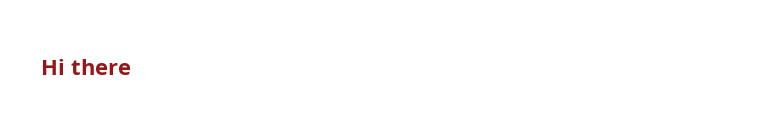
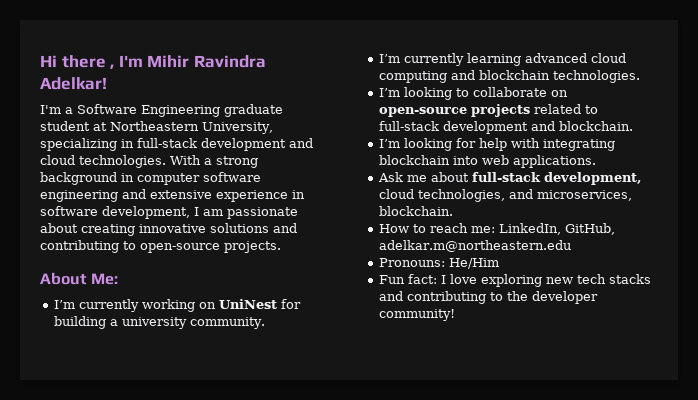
(131, 67) none -> [110,55,266,69] [40,77,107,90] [40,104,283,117] [40,121,273,134] [40,138,313,151] [40,155,258,168] [40,172,261,185] [40,189,305,202] [40,206,298,219] [40,223,297,236] [40,240,281,253] [40,272,119,285] [54,299,302,312] [54,316,266,329] [379,53,627,66] [379,70,641,83] [379,87,569,100] [379,104,599,117] [379,121,634,134] [379,138,616,151] [379,155,597,168] [378,172,643,185] [379,189,633,202] [379,206,454,216] [379,223,616,235] [379,240,572,252] [379,258,500,269] [379,274,652,287] [379,291,599,304] [379,309,456,321] , I'm Mihir Ravindra Adelkar! // I'm a Software Engineering graduate student at Northeastern University, specializing in full-stack development and cloud technologies. With a strong background in computer software engineering and extensive experience in software development, I am passionate about creating innovative solutions and contributing to open-source projects. // About Me: // I’m currently working on UniNest for building a university community. // I’m currently learning advanced cloud computing and blockchain technologies. // I’m looking to collaborate on open-source projects related to full-stack development and blockchain. // I’m looking for help with integrating blockchain into web applications. // Ask me about full-stack development, cloud technologies, and microservices, blockchain. // How to reach me: LinkedIn, GitHub, adelkar.m@northeastern.edu // Pronouns: He/Him // Fun fact: I love exploring new tech stacks and contributing to the developer community!

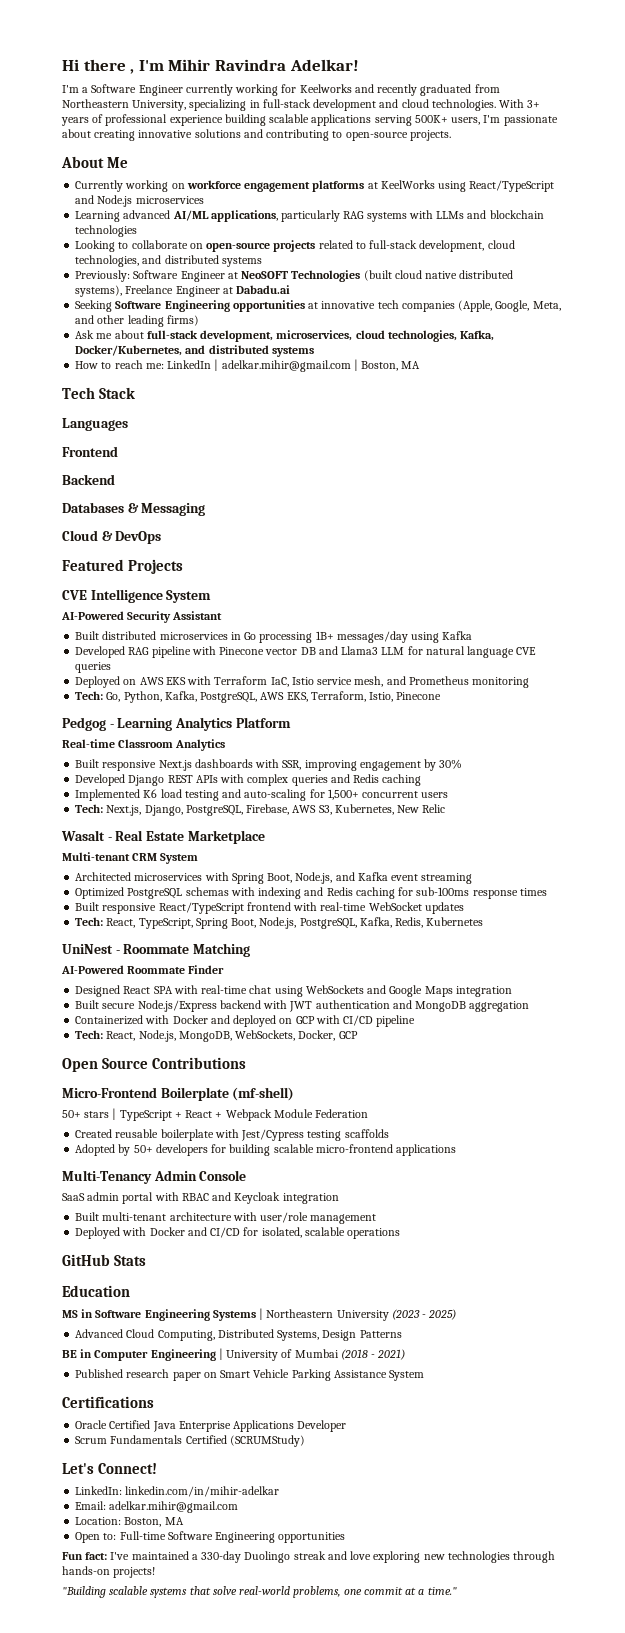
[141,104,283,117] [40,121,107,131] Engineering graduate student at -> [138,84,500,96] Engineer currently working for Keelworks and recently graduated from
[204,156,258,168] [40,172,261,185] [40,189,305,202] [40,206,223,219] a strong background in computer software engineering and extensive experience in software development, I am -> [527,100,541,108] [61,114,501,126] 3+ years of professional experience building scalable applications serving 500K+ users, I'm
[91,273,119,285] [54,299,302,312] [54,316,266,329] [379,53,627,66] [379,70,641,83] [379,87,453,100] Me: // I’m currently working on UniNest for building a university community. // I’m currently learning advanced cloud computing and blockchain technologies. // I’m looking -> [107,157,129,168] [75,180,555,192] [75,195,204,207] [75,210,544,222] [75,225,138,237] [75,240,116,252] Me // Currently working on workforce engagement platforms at KeelWorks using React/TypeScript and Node.js microservices // Learning advanced AI/ML applications, particularly RAG systems with LLMs and blockchain technologies // Looking
[443,121,634,134] [379,138,616,151] [379,155,597,168] development and blockchain. // I’m looking for help with integrating blockchain into web applications. -> [419,240,515,252] [75,255,262,267] [75,270,514,282] [75,285,291,297] [75,300,561,312] [75,315,199,327] development, cloud technologies, and distributed systems // Previously: Software Engineer at NeoSOFT Technologies (built cloud native distributed systems), Freelance Engineer at Dabadu.ai // Seeking Software Engineering opportunities at innovative tech companies (Apple, Google, Meta, and other leading firms)
[379,189,633,202] [379,206,454,216] cloud technologies, and microservices, blockchain. -> [276,330,495,342] [75,345,314,357] microservices, cloud technologies, Kafka, Docker/Kubernetes, and distributed systems
[499,223,616,235] [379,240,572,252] [379,258,500,269] [379,274,652,287] [379,291,599,304] [379,309,456,321] LinkedIn, GitHub, adelkar.m@northeastern.edu // Pronouns: He/Him // Fun fact: I love exploring new tech stacks and contributing to the developer community! -> [167,359,421,372] [62,387,136,399] [62,418,128,431] [62,446,118,457] [62,474,115,485] [62,502,206,516] [62,530,162,544] [62,559,184,574] [62,589,212,603] [61,611,223,623] [75,631,473,643] [75,646,537,658] [75,662,112,673] [75,676,530,688] [75,691,442,703] [62,717,291,731] [62,739,226,751] [75,759,463,771] [75,774,422,786] [75,789,449,801] [75,804,446,816] [61,830,265,844] [62,852,199,864] [75,872,473,884] [75,887,547,899] [75,902,464,914] [75,917,484,929] [62,943,250,957] [61,965,225,974] [75,985,512,997] [75,1000,530,1012] [75,1015,416,1027] [75,1030,358,1042] [62,1057,247,1072] [62,1087,295,1101] [62,1108,369,1121] [75,1129,389,1141] [75,1144,457,1156] [62,1170,247,1184] [62,1192,339,1204] [75,1212,377,1224] [75,1227,401,1239] [62,1254,147,1266] [62,1285,130,1297] [62,1308,457,1321] [75,1329,402,1341] [62,1348,406,1361] [75,1369,425,1381] [62,1396,154,1408] [75,1420,347,1432] [75,1435,305,1447] [62,1463,158,1474] [75,1486,280,1497] [75,1501,239,1513] [75,1517,184,1527] [75,1531,346,1543] [62,1551,556,1563] [62,1566,156,1578] [62,1586,457,1598] LinkedIn | adelkar.mihir@gmail.com | Boston, MA // Tech Stack // Languages // Frontend // Backend // Databases & Messaging // Cloud & DevOps // Featured Projects // CVE Intelligence System // AI-Powered Security Assistant // Built distributed microservices in Go processing 1B+ messages/day using Kafka // Developed RAG pipeline with Pinecone vector DB and Llama3 LLM for natural language CVE queries // Deployed on AWS EKS with Terraform IaC, Istio service mesh, and Prometheus monitoring // Tech: Go, Python, Kafka, PostgreSQL, AWS EKS, Terraform, Istio, Pinecone // Pedgog - Learning Analytics Platform // Real-time Classroom Analytics // Built responsive Next.js dashboards with SSR, improving engagement by 30% // Developed Django REST APIs with complex queries and Redis caching // Implemented K6 load testing and auto-scaling for 1,500+ concurrent users // Tech: Next.js, Django, PostgreSQL, Firebase, AWS S3, Kubernetes, New Relic // Wasalt - Real Estate Marketplace // Multi-tenant CRM System // Architected microservices with Spring Boot, Node.js, and Kafka event streaming // Optimized PostgreSQL schemas with indexing and Redis caching for sub-100ms response times // Built responsive React/TypeScript frontend with real-time WebSocket updates // Tech: React, TypeScript, Spring Boot, Node.js, PostgreSQL, Kafka, Redis, Kubernetes // UniNest - Roommate Matching // AI-Powered Roommate Finder // Designed React SPA with real-time chat using WebSockets and Google Maps integration // Built secure Node.js/Express backend with JWT authentication and MongoDB aggregation // Containerized with Docker and deployed on GCP with CI/CD pipeline // Tech: React, Node.js, MongoDB, WebSockets, Docker, GCP // Open Source Contributions // Micro-Frontend Boilerplate (mf-shell) // 50+ stars | TypeScript + React + Webpack Module Federation // Created reusable boilerplate with Jest/Cypress testing scaffolds // Adopted by 50+ developers for building scalable micro-frontend applications // Multi-Tenancy Admin Console // SaaS admin portal with RBAC and Keycloak integration // Built multi-tenant architecture with user/role management // Deployed with Docker and CI/CD for isolated, scalable operations // GitHub Stats // Education // MS in Software Engineering Systems | Northeastern University (2023 - 2025) // Advanced Cloud Computing, Distributed Systems, Design Patterns // BE in Computer Engineering | University of Mumbai (2018 - 2021) // Published research paper on Smart Vehicle Parking Assistance System // Certifications // Oracle Certified Java Enterprise Applications Developer // Scrum Fundamentals Certified (SCRUMStudy) // Let's Connect! // LinkedIn: linkedin.com/in/mihir-adelkar // Email: adelkar.mihir@gmail.com // Location: Boston, MA // Open to: Full-time Software Engineering opportunities // Fun fact: I've maintained a 330-day Duolingo streak and love exploring new technologies through hands-on projects! // "Building scalable systems that solve real-world problems, one commit at a time."

